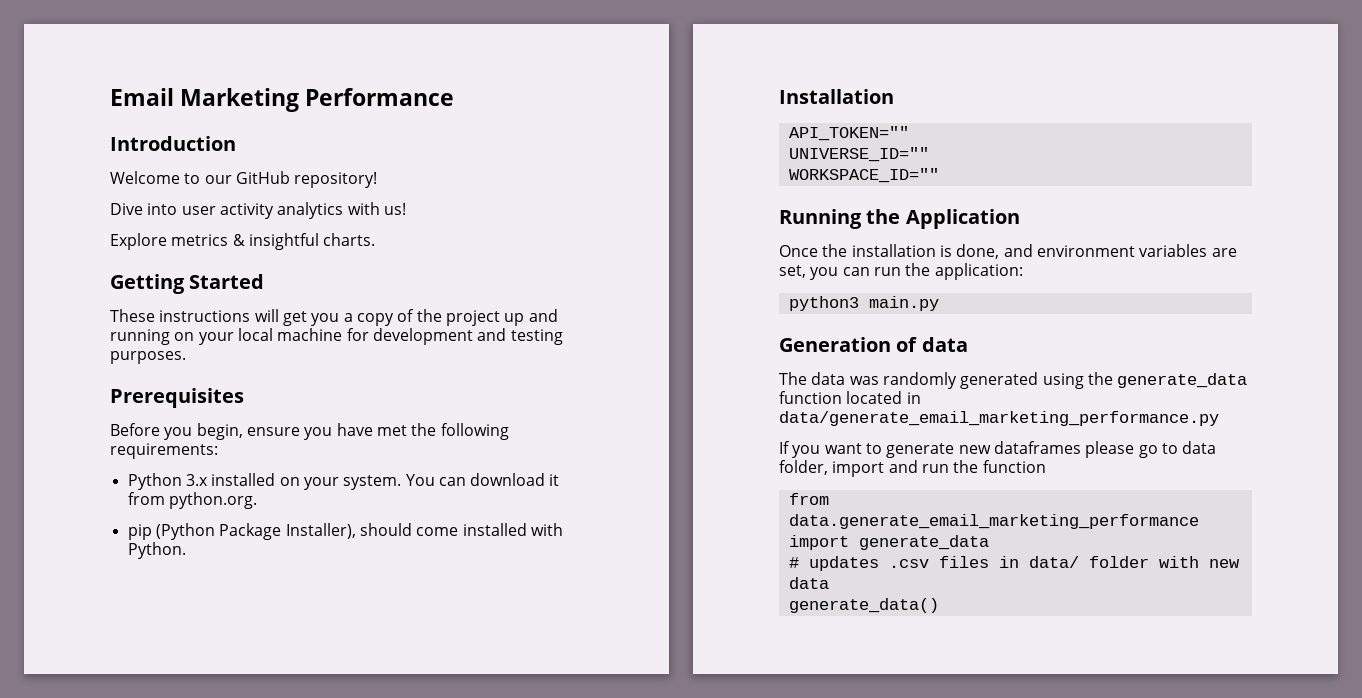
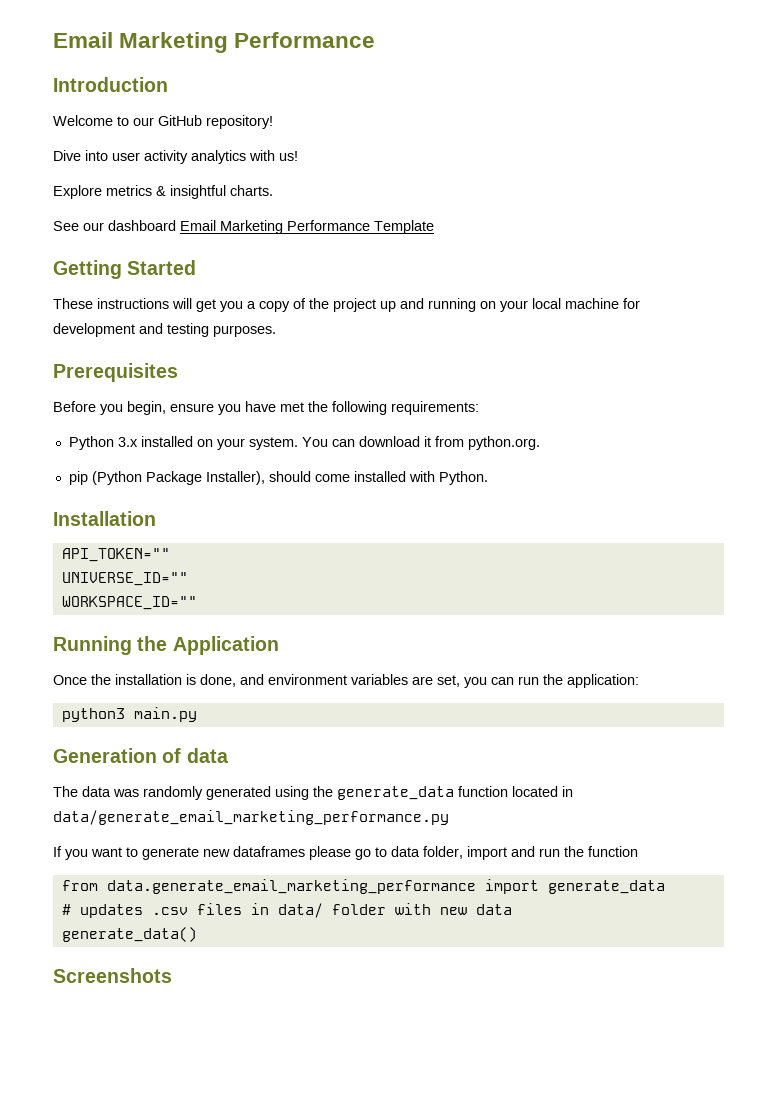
(376, 239) none -> [53,220,434,234] // See our dashboard Email Marketing Performance Template
(939, 605) none -> [53,968,172,983] // Screenshots

